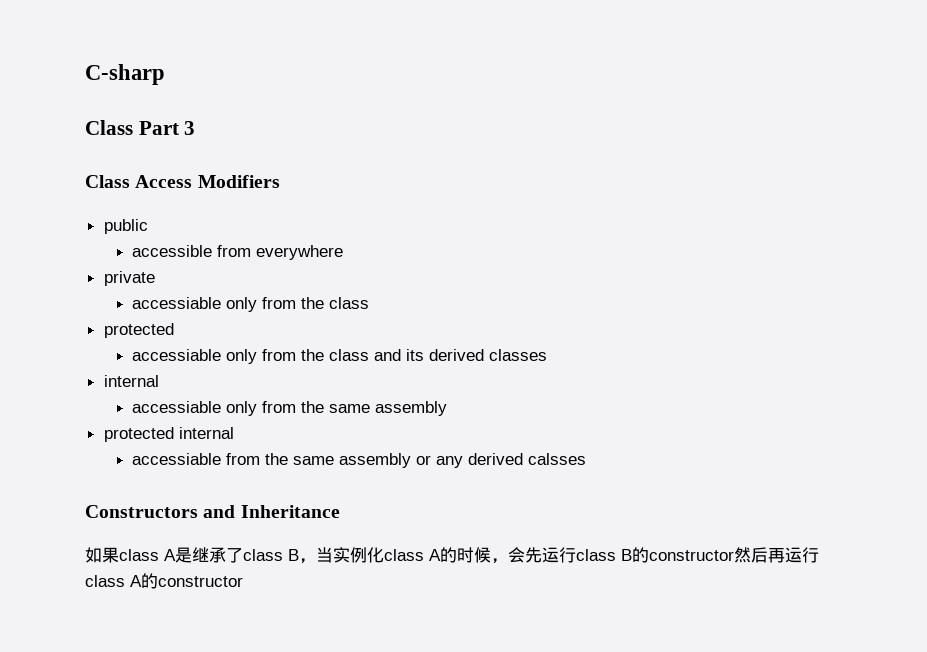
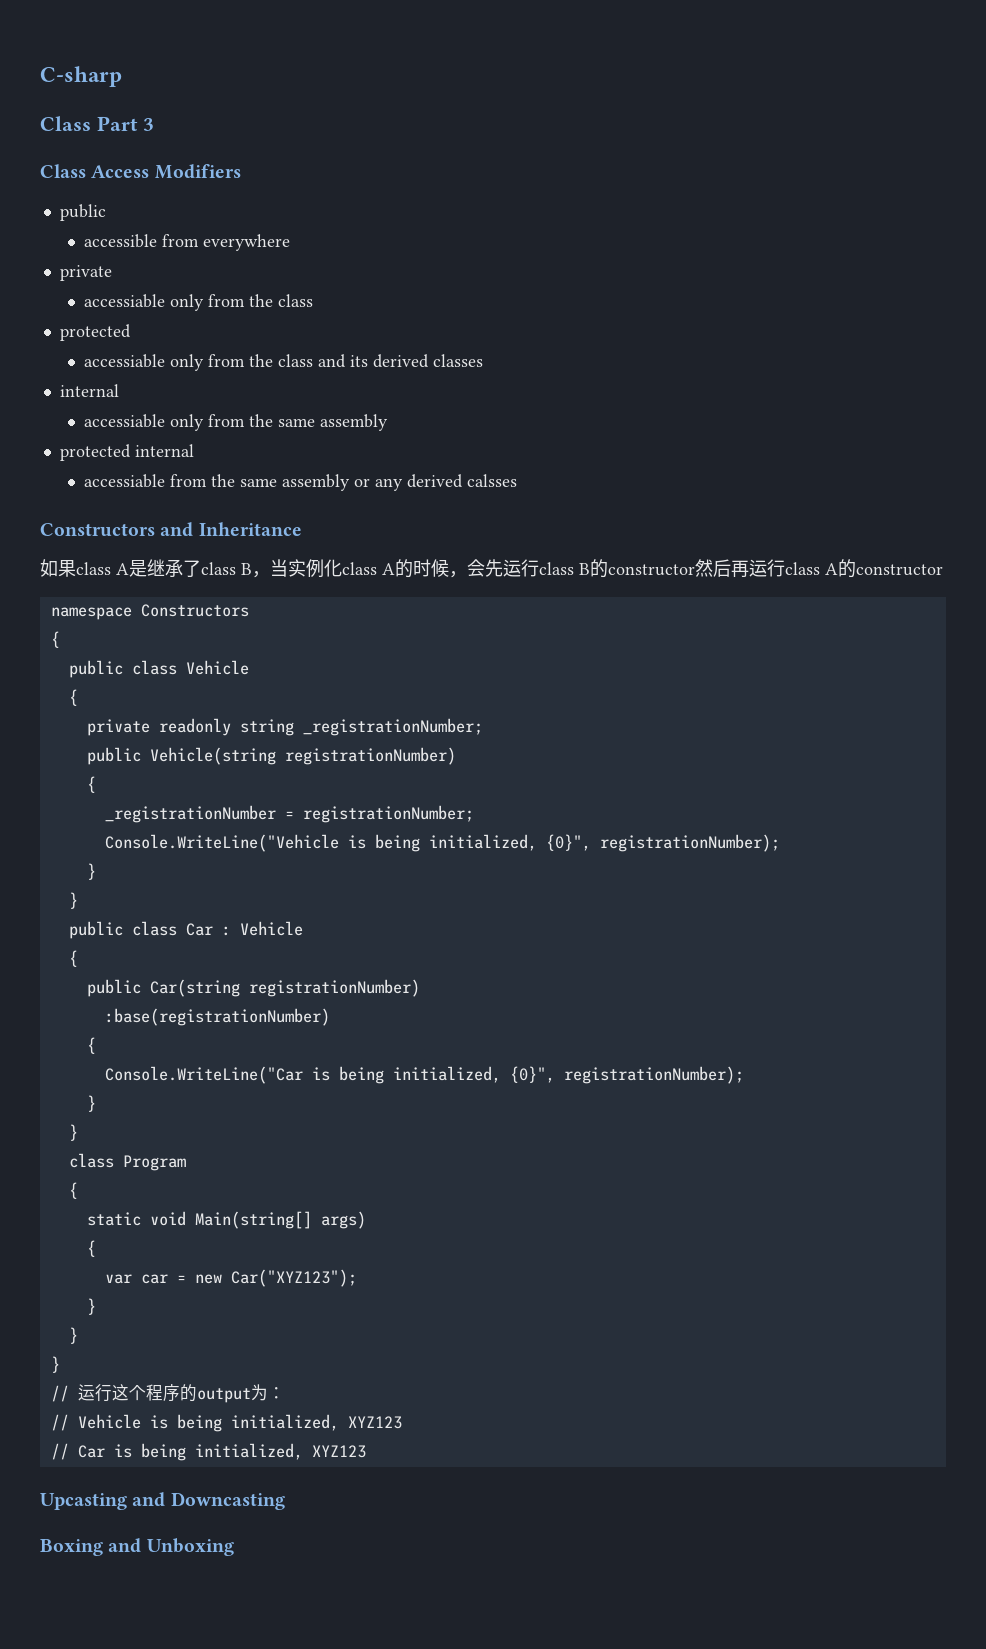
(243, 581) none -> [50,604,249,620] [50,631,60,648] [68,660,249,678] [68,689,78,706] [86,718,483,736] [86,747,456,765] [86,776,96,793] [104,805,474,823] [104,834,780,852] [86,863,96,880] [68,892,78,909] [68,921,303,939] [68,950,78,967] [86,979,420,997] [104,1008,330,1026] [86,1037,96,1054] [104,1066,744,1084] [86,1095,96,1112] [68,1124,78,1141] [68,1153,186,1171] [68,1182,78,1199] [86,1211,366,1229] [86,1240,96,1257] [104,1269,357,1287] [86,1298,96,1315] [68,1327,78,1344] [50,1356,60,1373] [50,1384,285,1403] [50,1414,402,1432] [50,1443,366,1461] [40,1492,285,1510] [40,1538,234,1556] // namespace Constructors // { // public class Vehicle // { // private readonly string _registrationNumber; // public Vehicle(string registrationNumber) // { // _registrationNumber = registrationNumber; // Console.WriteLine("Vehicle is being initialized, {0}", registrationNumber); // } // } // public class Car : Vehicle // { // public Car(string registrationNumber) // :base(registrationNumber) // { // Console.WriteLine("Car is being initialized, {0}", registrationNumber); // } // } // class Program // { // static void Main(string[] args) // { // var car = new Car("XYZ123"); // } // } // } // // 运行这个程序的output为： // // Vehicle is being initialized, XYZ123 // // Car is being initialized, XYZ123 // Upcasting and Downcasting // Boxing and Unboxing

